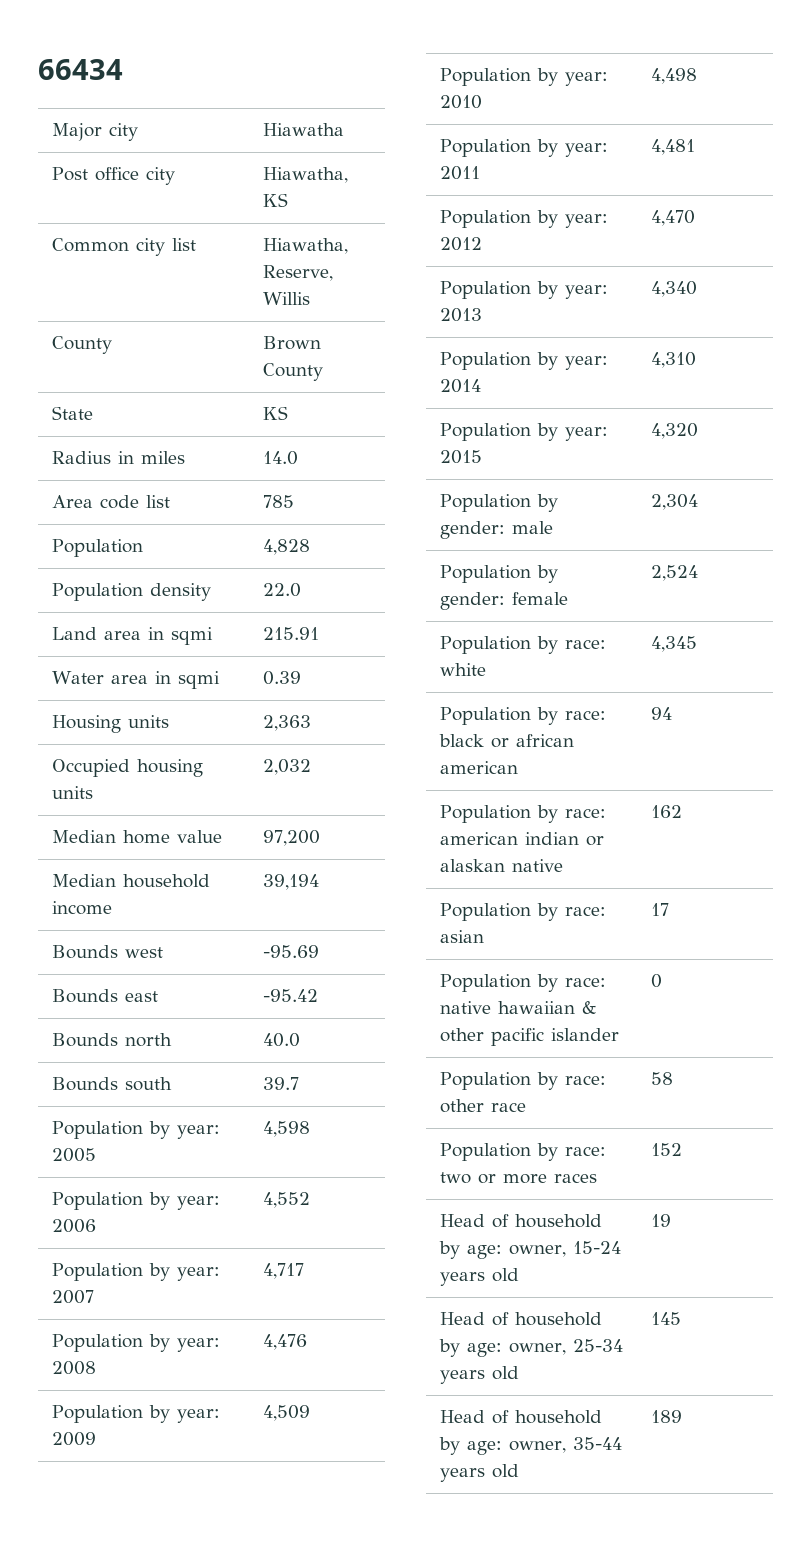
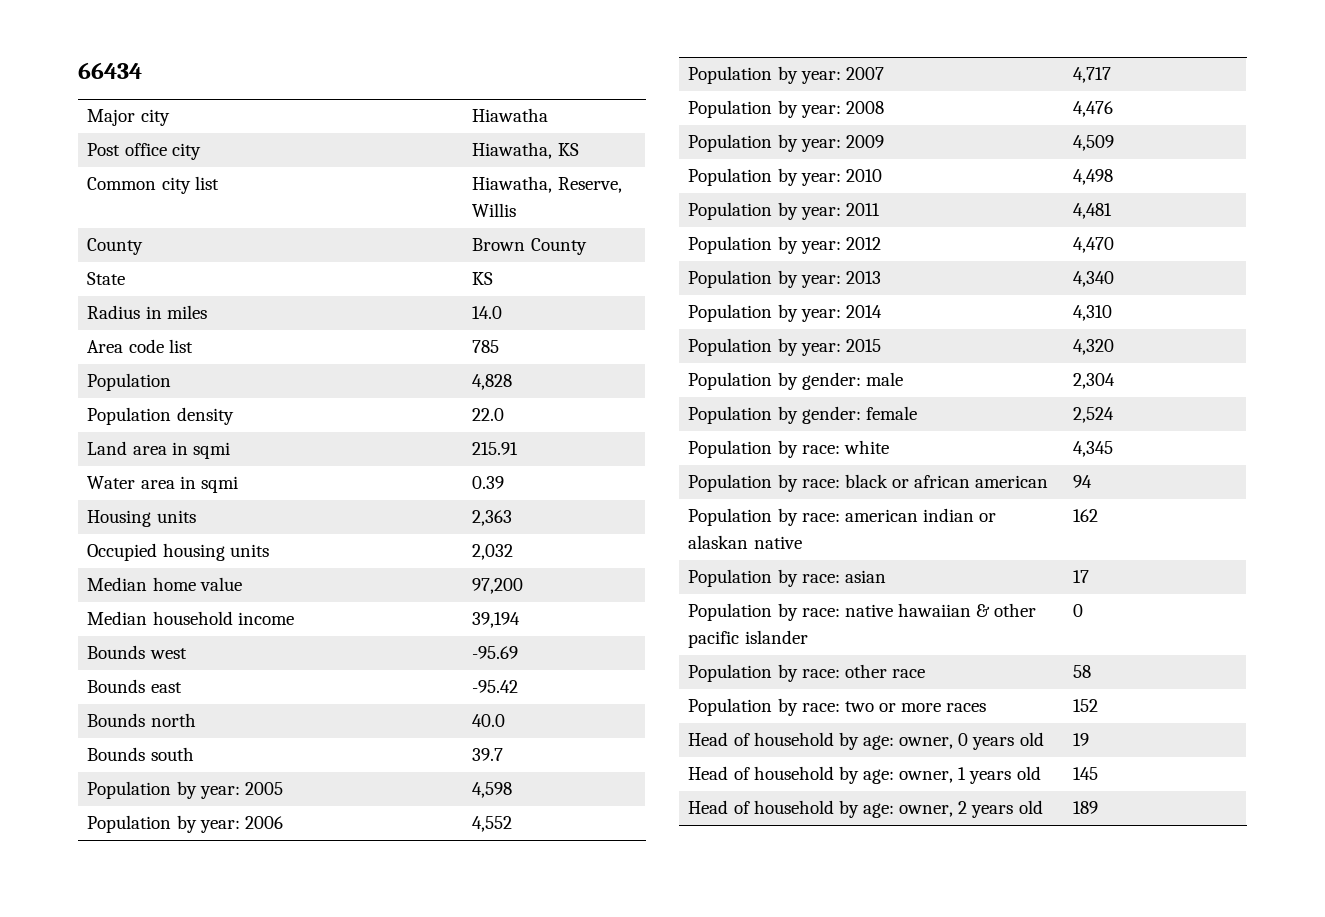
[572,1241,621,1254] 15-24 -> [958,733,969,746] 0
[572,1339,623,1352] 25-34 -> [958,767,967,780] 1
[572,1437,622,1450] 35-44 -> [958,801,968,814] 2

